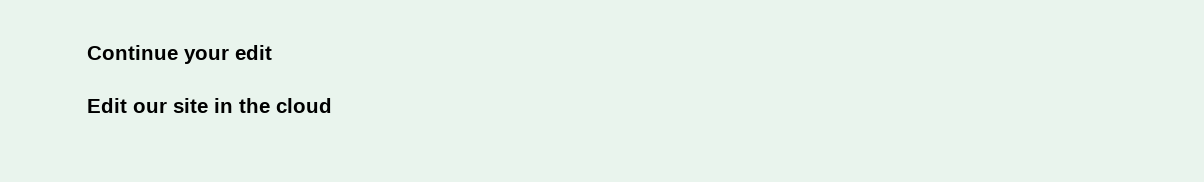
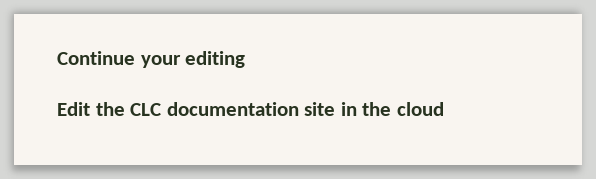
[235,45,272,60] edit -> [185,51,246,68] editing
[133,101,167,113] our -> [95,102,299,116] the CLC documentation

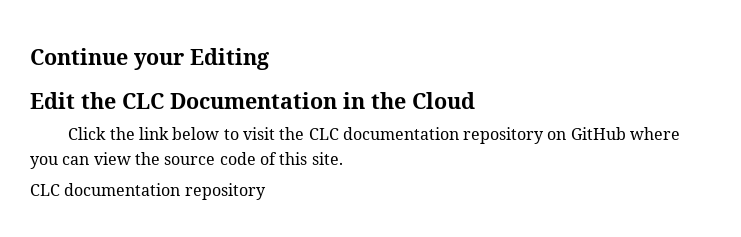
[185,51,246,68] editing -> [190,48,269,70] Editing
[166,102,444,116] documentation site in the cloud -> [170,92,475,109] [68,127,681,144] [30,152,343,169] [30,183,266,200] Documentation in the Cloud // Click the link below to visit the CLC documentation repository on GitHub where you can view the source code of this site. // CLC documentation repository

